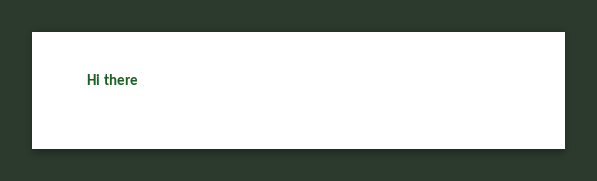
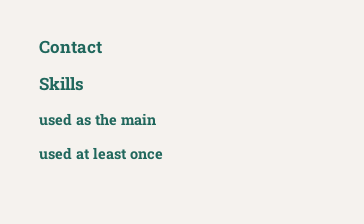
[87,74,139,85] Hi there -> [39,40,102,54] [39,77,84,91] [39,113,156,126] [39,147,163,160] Contact // Skills // used as the main // used at least once

